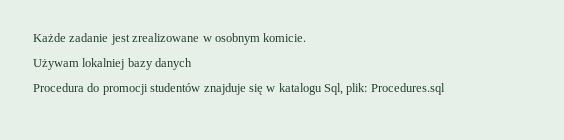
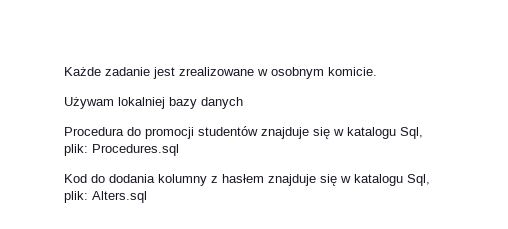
(445, 89) none -> [64,174,430,186] [64,191,147,203] // Kod do dodania kolumny z hasłem znajduje się w katalogu Sql, plik: Alters.sql

